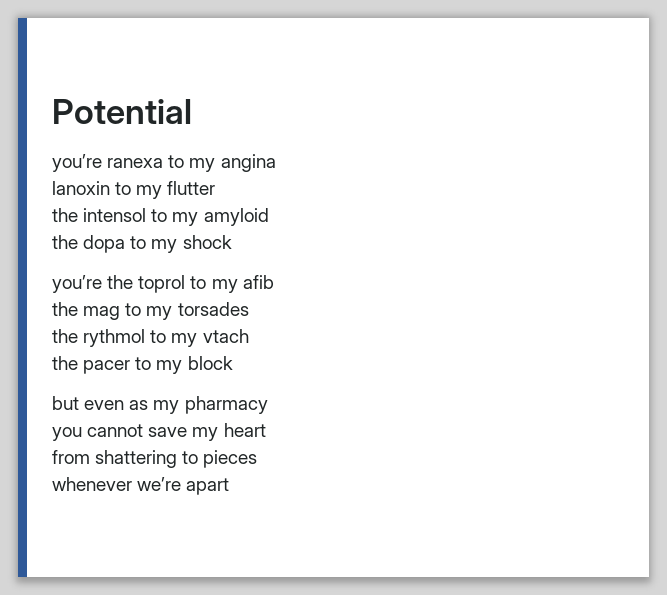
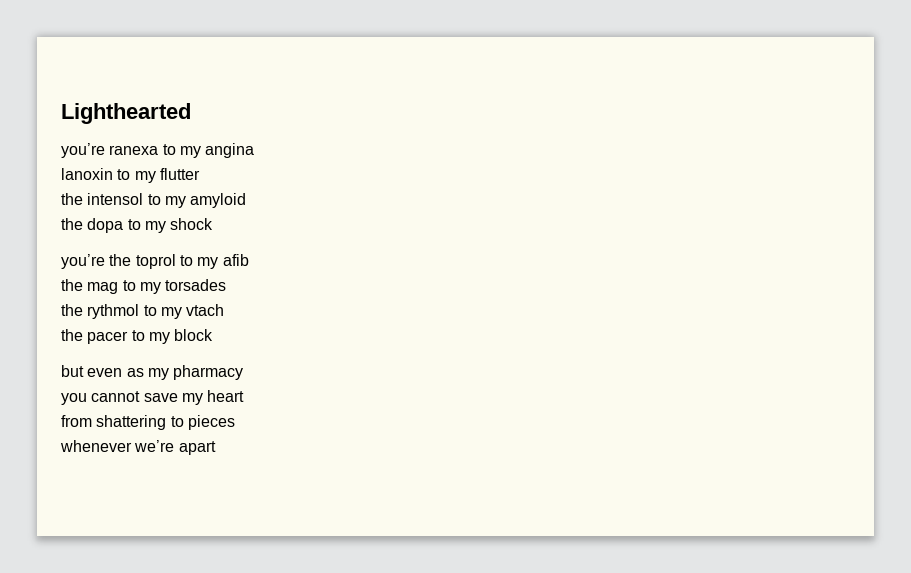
[52,99,192,124] Potential -> [61,103,191,124] Lighthearted

